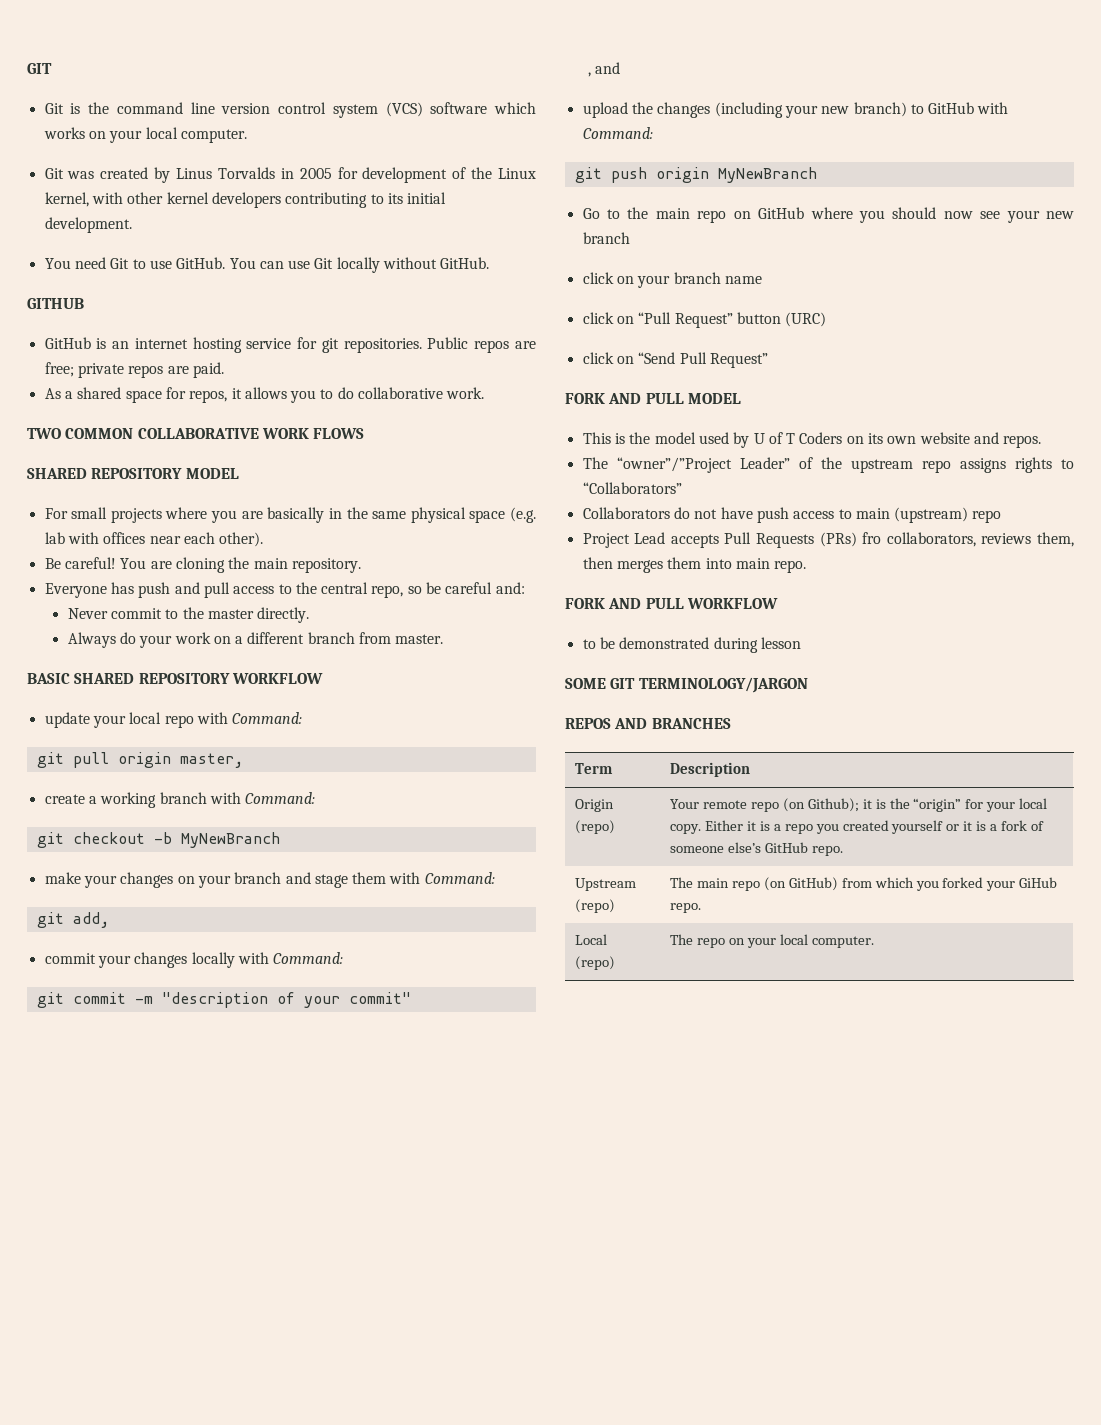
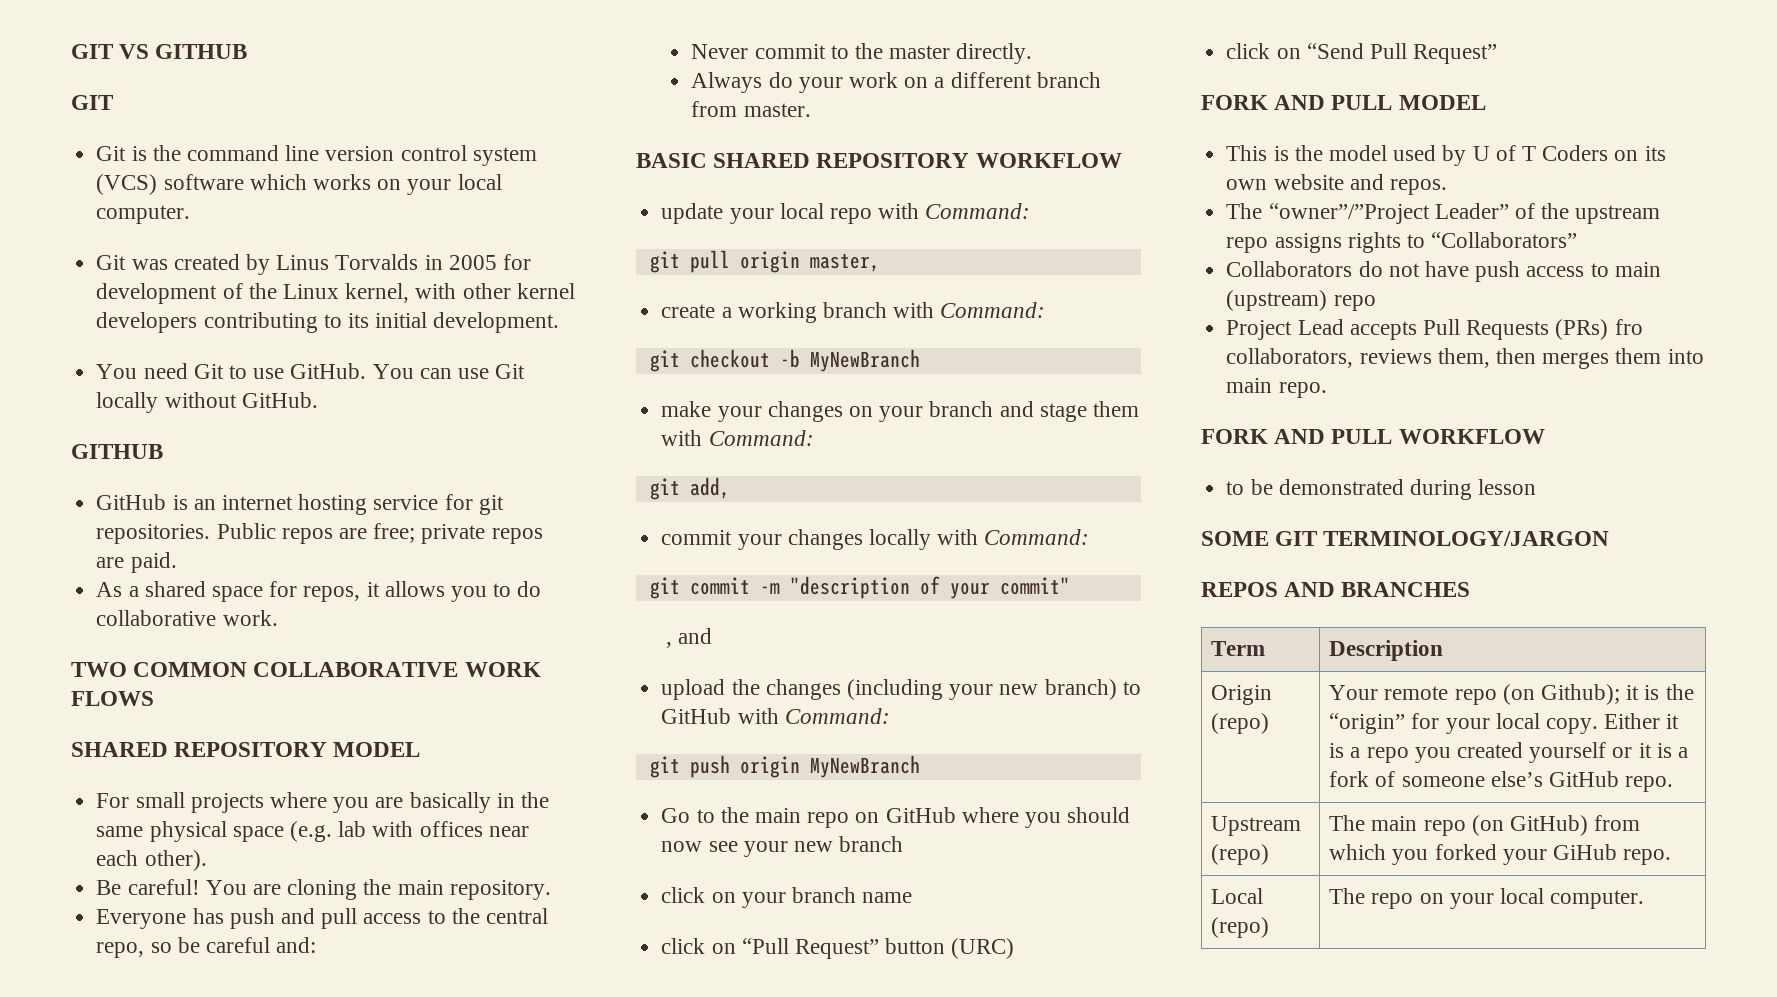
[27,63,52,74] GIT -> [71,44,248,59] [71,95,113,110] GIT VS GITHUB // GIT

